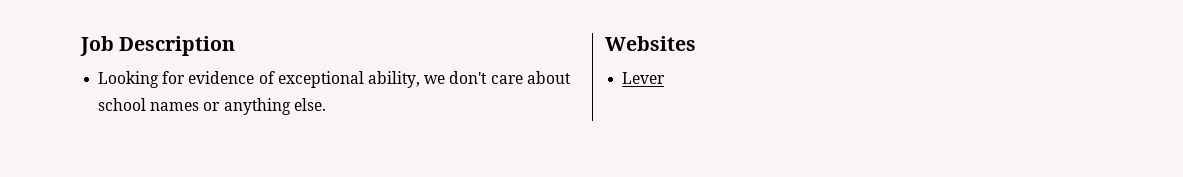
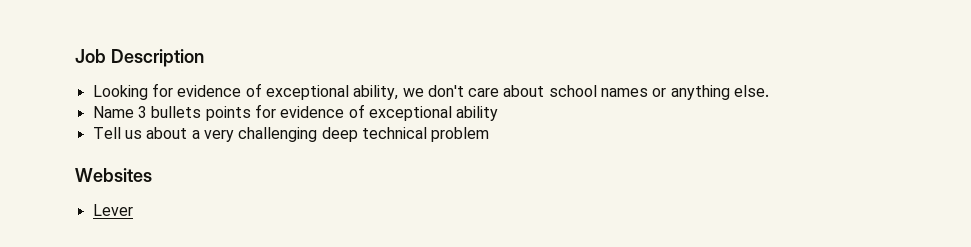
(326, 104) none -> [92,104,499,121] [92,127,490,142] // Name 3 bullets points for evidence of exceptional ability // Tell us about a very challenging deep technical problem

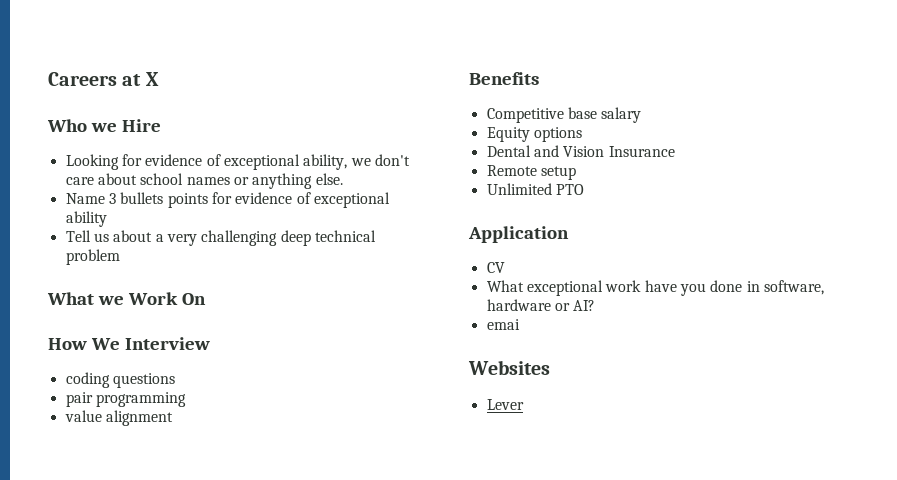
[75,49,204,67] Job Description -> [48,72,159,86] [47,119,161,132] Careers at X // Who we Hire
(490, 134) none -> [47,292,206,305] [48,337,210,350] [65,372,175,388] [65,392,186,407] [64,410,173,426] [469,72,539,85] [486,107,642,123] [486,127,582,142] [486,145,675,157] [486,165,576,180] [486,183,584,195] [468,226,569,243] [486,262,505,273] [486,280,824,296] [486,299,596,311] [486,319,520,330] // What we Work On // How We Interview // coding questions // pair programming // value alignment // Benefits // Competitive base salary // Equity options // Dental and Vision Insurance // Remote setup // Unlimited PTO // Application // CV // What exceptional work have you done in software, hardware or AI? // emai

